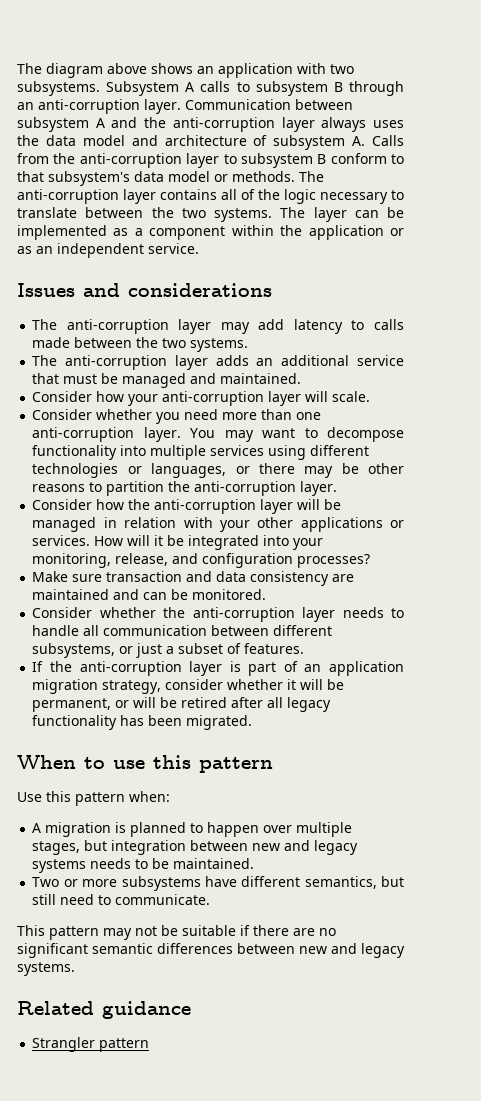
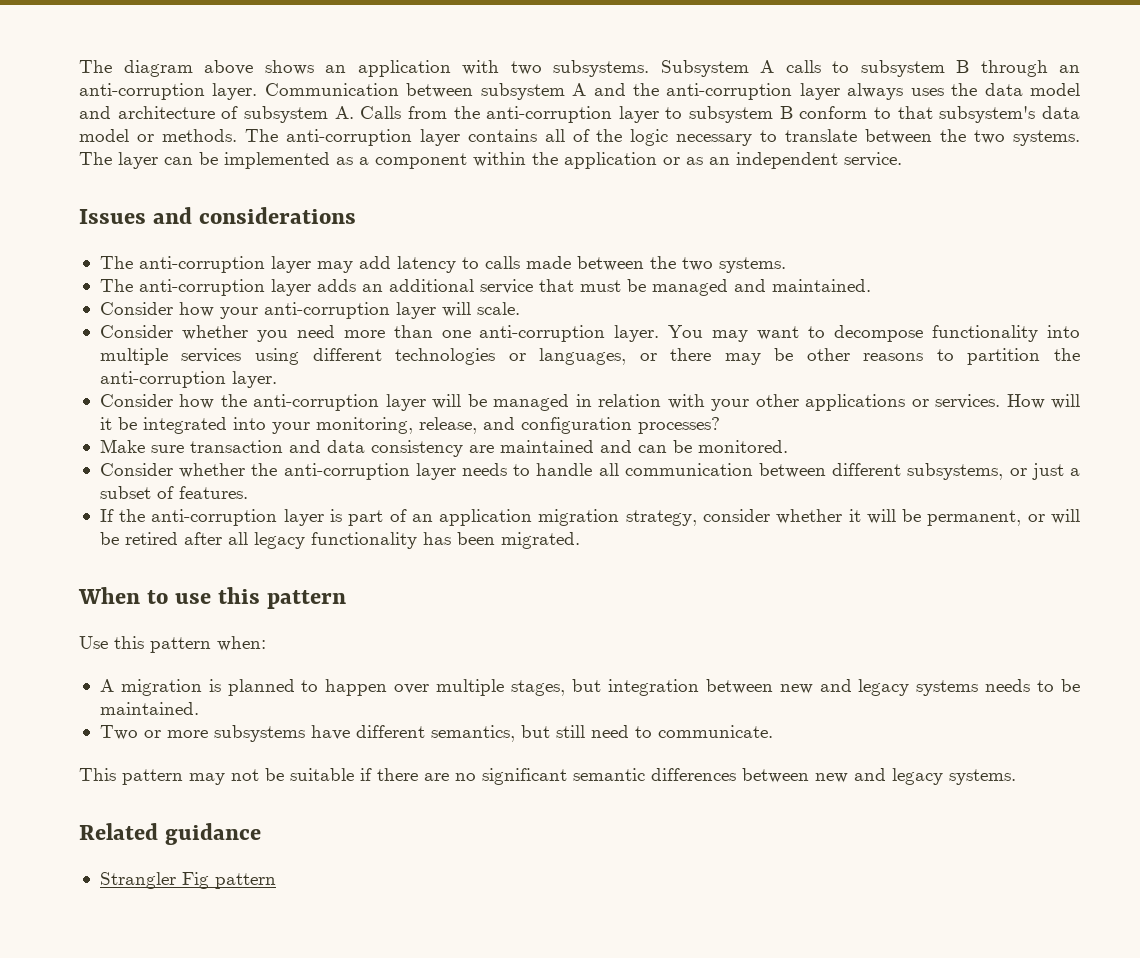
(96, 1044) none -> [181,872,209,889] Fig

